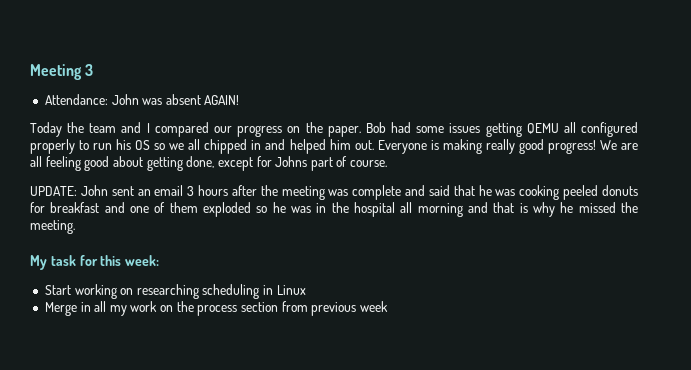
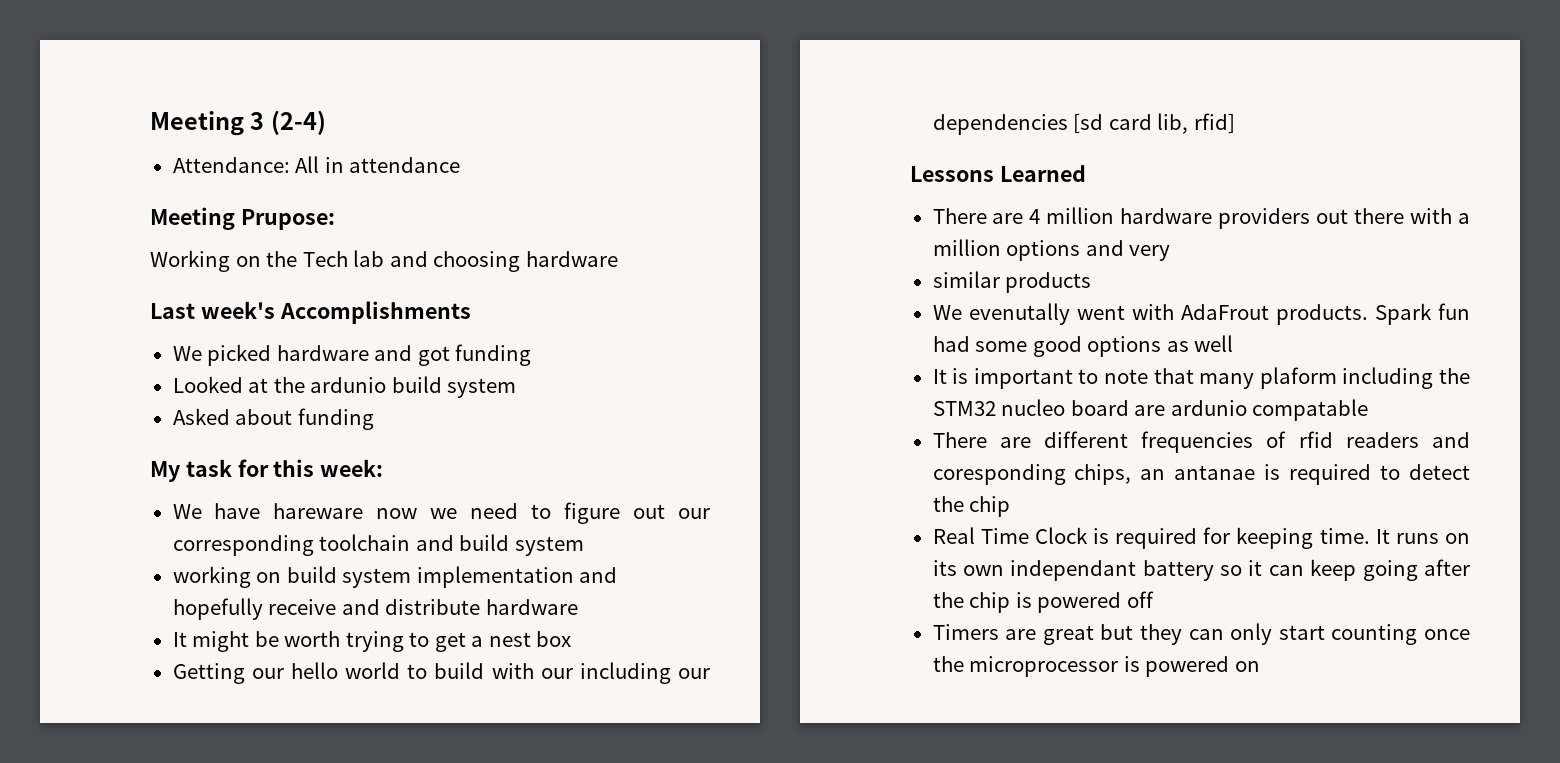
(94, 70) none -> [270,110,326,135] (2-4)
[111,94,240,105] [30,122,638,137] [30,139,638,154] [30,156,388,171] [30,185,639,200] [30,202,638,217] [30,220,75,234] John was absent AGAIN! // Today the team and I compared our progress on the paper. Bob had some issues getting QEMU all configured properly to run his OS so we all chipped in and helped him out. Everyone is making really good progress! We are all feeling good about getting done, except for Johns part of course. // UPDATE: John sent an email 3 hours after the meeting was complete and said that he was cooking peeled donuts for breakfast and one of them exploded so he was in the hospital all morning and that is why he missed the meeting. -> [295,156,461,173] [150,207,335,230] [150,250,618,272] [150,301,471,324] [172,344,532,366] [172,376,517,398] [172,408,374,430] All in attendance // Meeting Prupose: // Working on the Tech lab and choosing hardware // Last week's Accomplishments // We picked hardware and got funding // Looked at the ardunio build system // Asked about funding
[44,284,306,299] [44,301,388,316] Start working on researching scheduling in Linux // Merge in all my work on the process section from previous week -> [172,502,710,524] [172,534,584,556] [172,566,618,588] [172,598,578,620] [172,631,572,652] [172,662,710,684] [932,113,1235,135] [910,165,1086,182] [932,207,1471,229] [932,239,1171,261] [932,271,1092,293] [932,303,1470,325] [932,335,1234,357] [932,367,1470,389] [932,399,1369,421] [932,431,1470,453] [932,464,1470,485] [932,496,1011,517] [932,527,1470,549] [932,559,1470,581] [932,591,1154,613] [932,623,1470,645] [932,656,1260,677] We have hareware now we need to figure out our corresponding toolchain and build system // working on build system implementation and hopefully receive and distribute hardware // It might be worth trying to get a nest box // Getting our hello world to build with our including our dependencies [sd card lib, rfid] // Lessons Learned // There are 4 million hardware providers out there with a million options and very // similar products // We evenutally went with AdaFrout products. Spark fun had some good options as well // It is important to note that many plaform including the STM32 nucleo board are ardunio compatable // There are different frequencies of rfid readers and coresponding chips, an antanae is required to detect the chip // Real Time Clock is required for keeping time. It runs on its own independant battery so it can keep going after the chip is powered off // Timers are great but they can only start counting once the microprocessor is powered on

